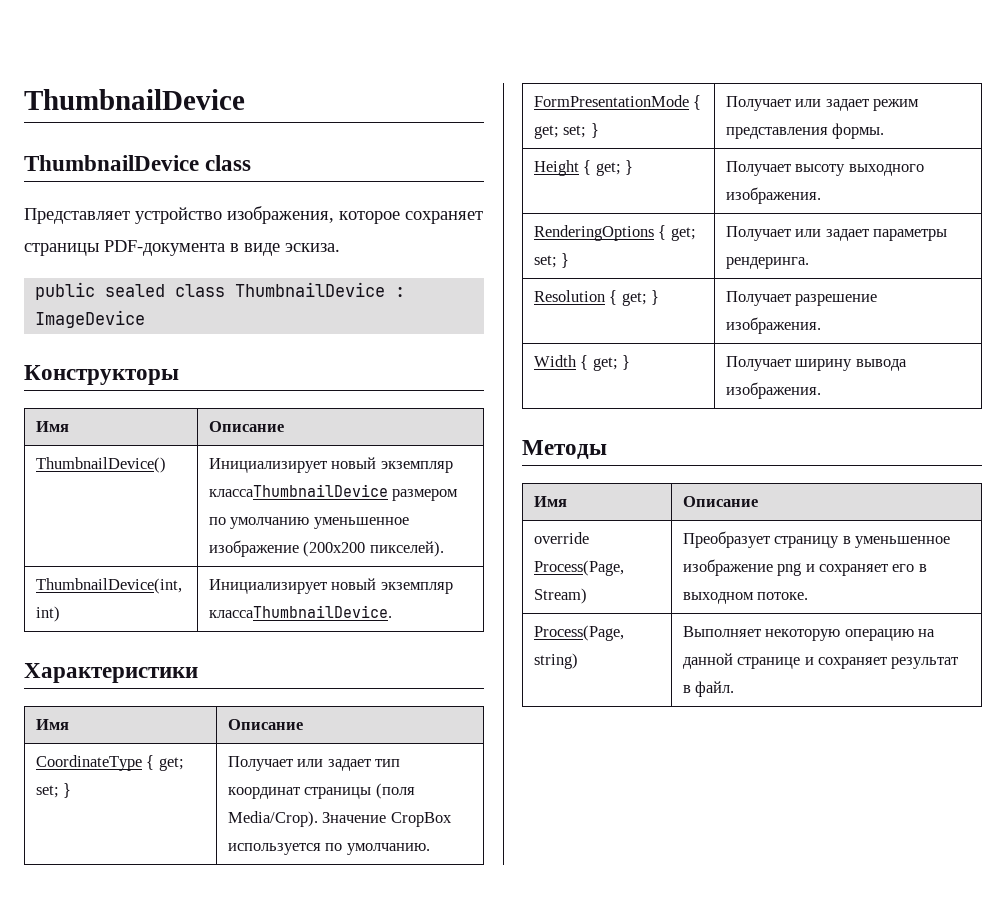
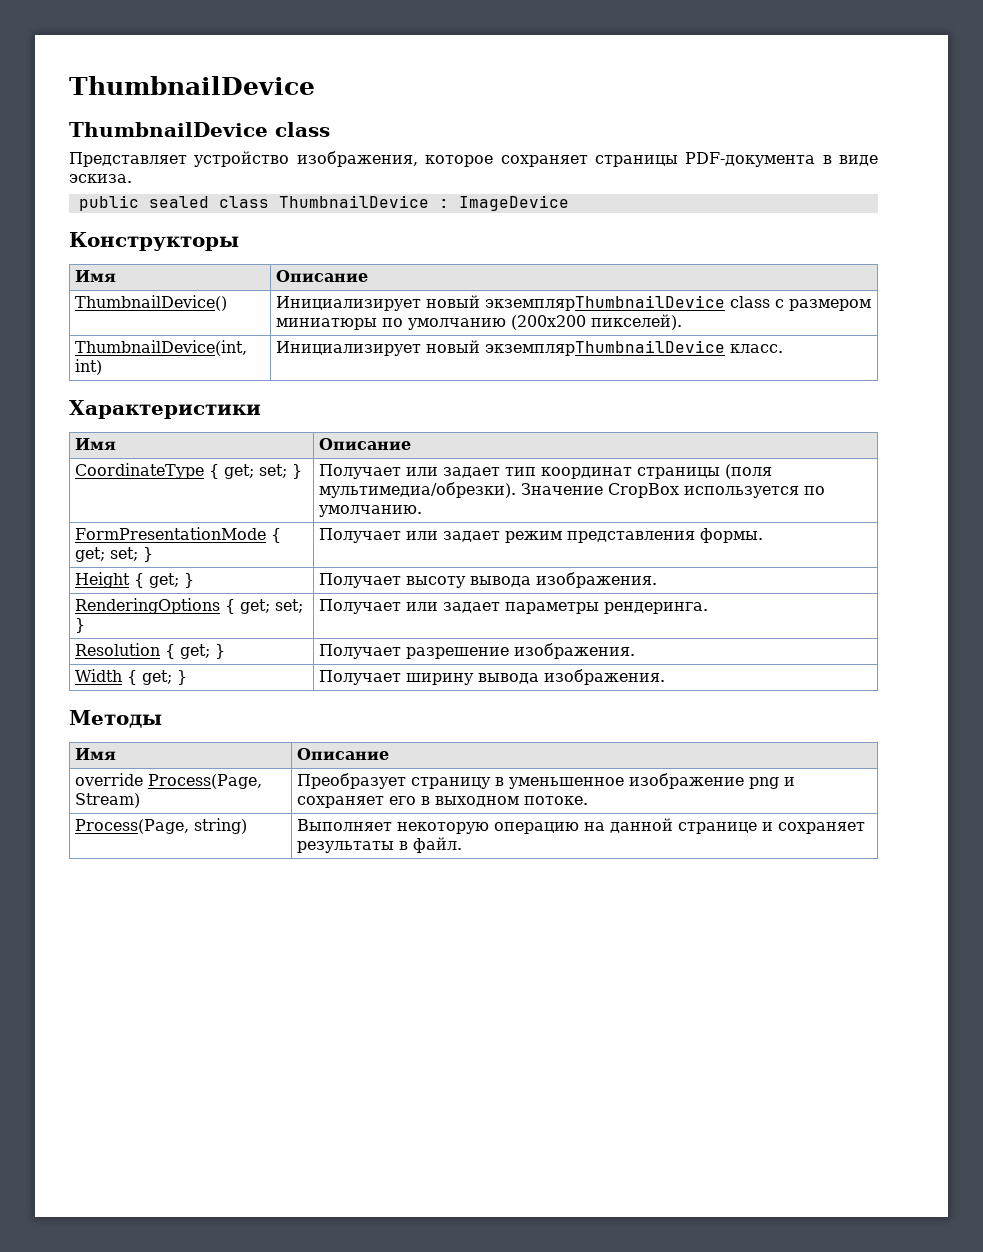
[380,461,453,473] [208,484,459,501] [208,517,409,529] [208,540,299,557] экземпляр классаThumbnailDevice размером по умолчанию уменьшенное изображение -> [485,295,872,311] [276,318,507,330] экземплярThumbnailDevice class с размером миниатюры по умолчанию
[380,582,453,594] [208,605,392,618] экземпляр классаThumbnailDevice. -> [485,340,784,356] экземплярThumbnailDevice класс.
[227,811,318,827] Media/Crop). -> [319,482,517,498] мультимедиа/обрезки).
[848,164,924,176] выходного -> [470,576,532,587] вывода
[891,657,959,669] результат -> [297,841,395,853] результаты

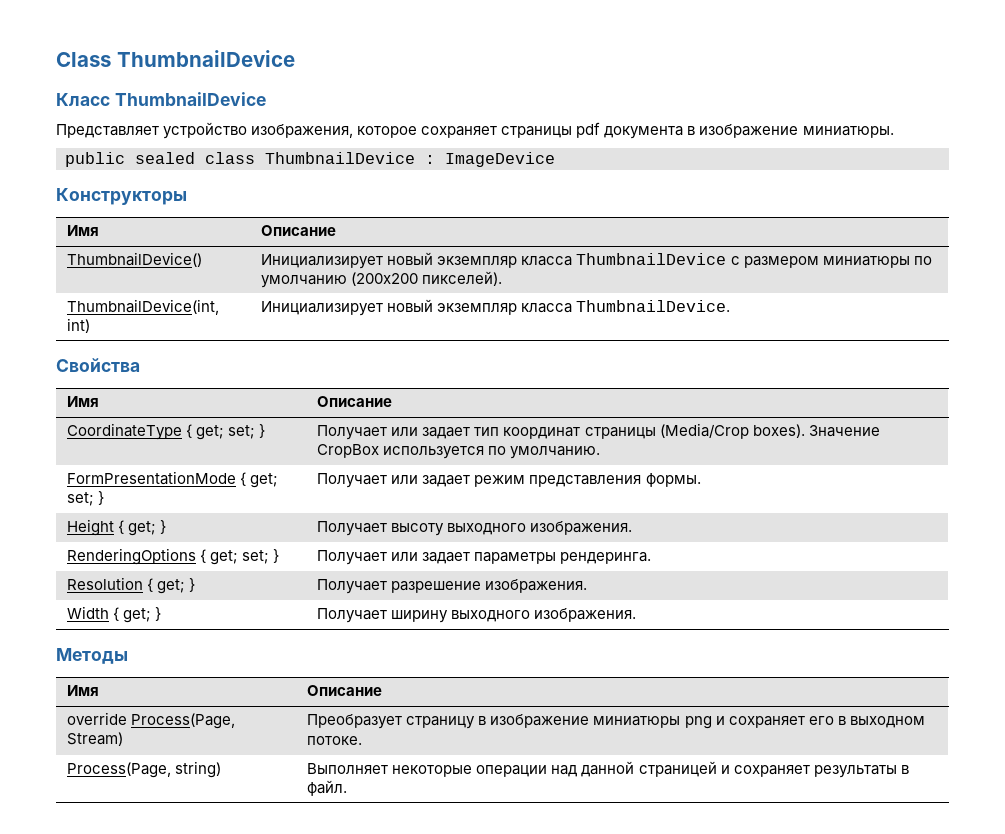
[69,76,315,95] [69,122,330,137] ThumbnailDevice // ThumbnailDevice class -> [56,50,295,67] [56,92,266,106] Class ThumbnailDevice // Класс ThumbnailDevice
[685,152,878,167] [69,174,132,183] PDF-документа в виде эскиза. -> [576,122,894,139] pdf документа в изображение миниатюры.
[485,295,771,311] экземплярThumbnailDevice class -> [437,253,727,268] экземпляр класса ThumbnailDevice
[485,340,784,356] [69,400,261,419] экземплярThumbnailDevice класс. // Характеристики -> [437,300,731,315] [56,358,140,372] экземпляр класса ThumbnailDevice. // Свойства
[725,464,773,479] [319,482,517,498] (поля мультимедиа/обрезки). -> [659,423,805,439] (Media/Crop boxes).
[470,576,532,587] вывода -> [447,523,527,535] выходного
[478,673,540,684] вывода -> [451,610,531,622] выходного
[509,773,745,789] уменьшенное изображение -> [490,714,681,728] изображение миниатюры
[397,818,758,834] некоторую операцию на данной странице -> [392,761,717,777] некоторые операции над данной страницей

